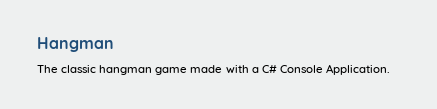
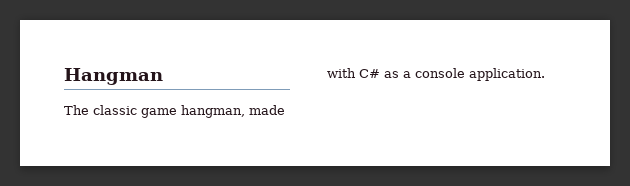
[99,64,390,75] hangman game made with a C# Console Application. -> [141,105,285,118] [327,68,545,81] game hangman, made with C# as a console application.

